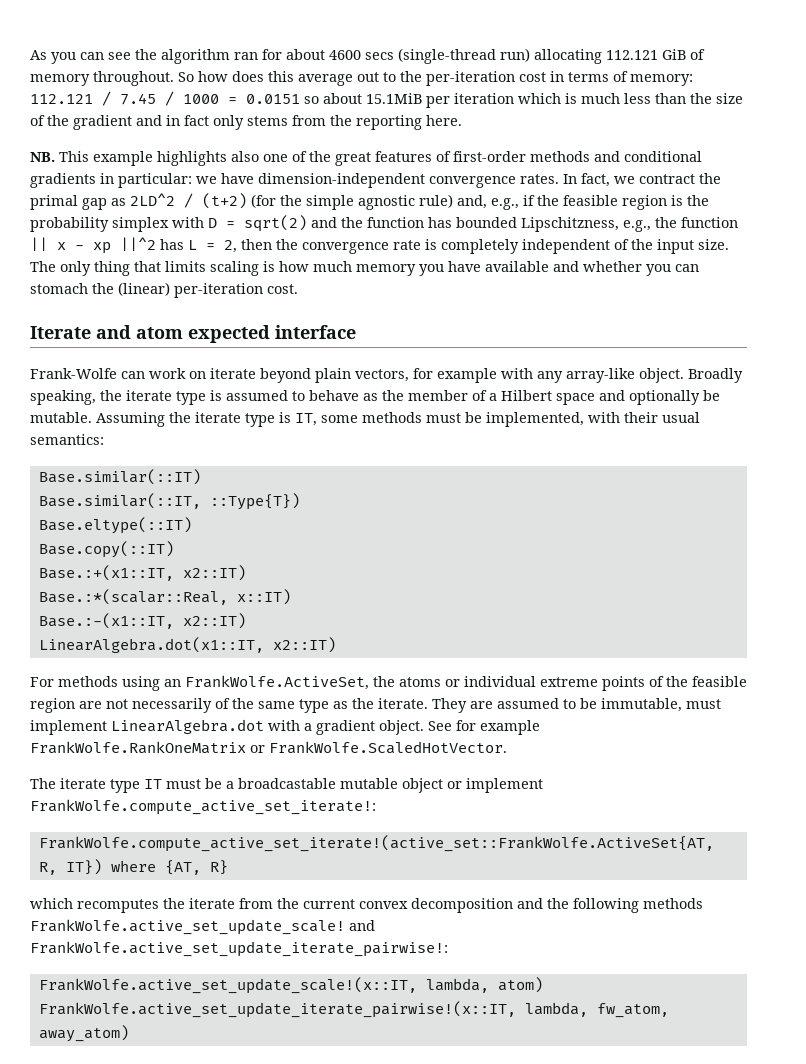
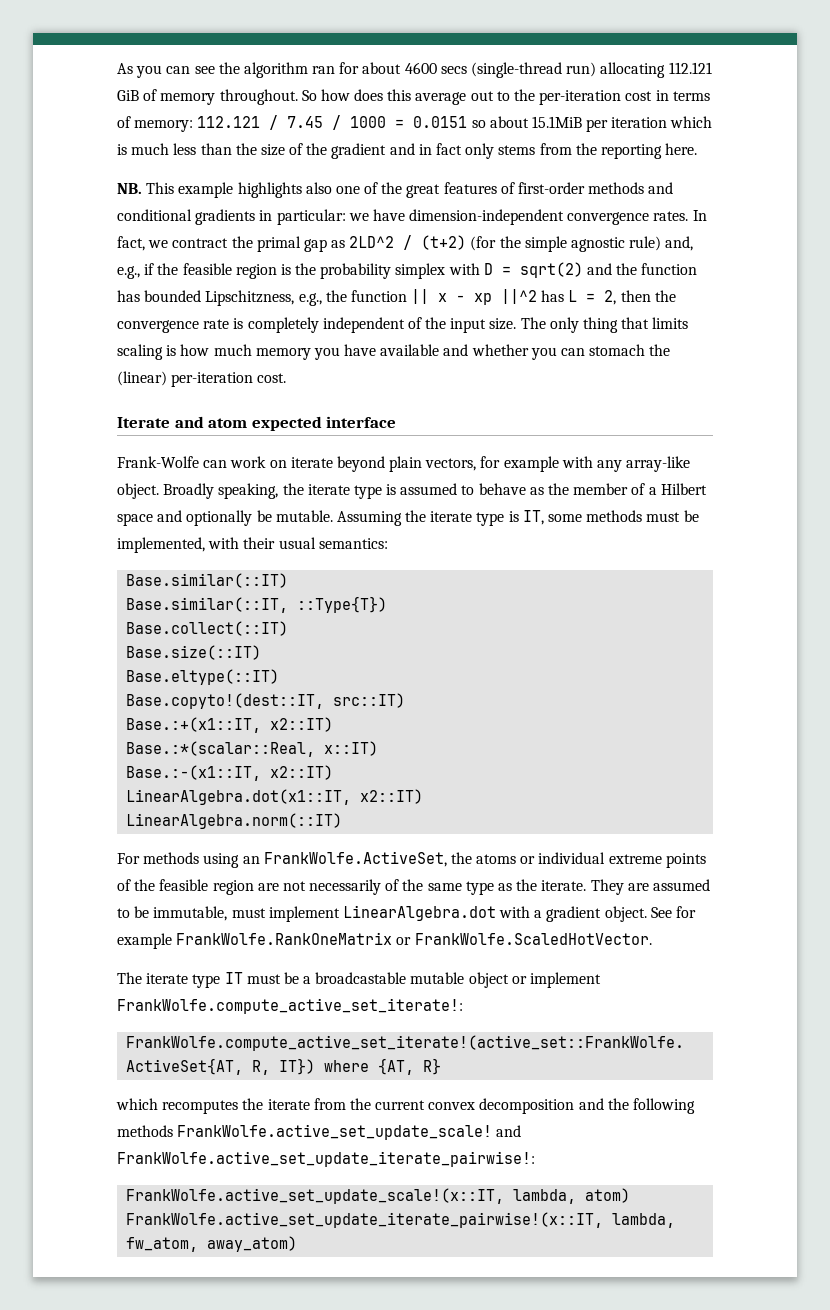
(300, 501) none -> [126,621,289,636] [126,645,262,660] // Base.collect(::IT) // Base.size(::IT)
[38,541,174,558] Base.copy(::IT) -> [126,693,406,709] Base.copyto!(dest::IT, src::IT)
(336, 645) none -> [126,813,343,829] // LinearAlgebra.norm(::IT)

